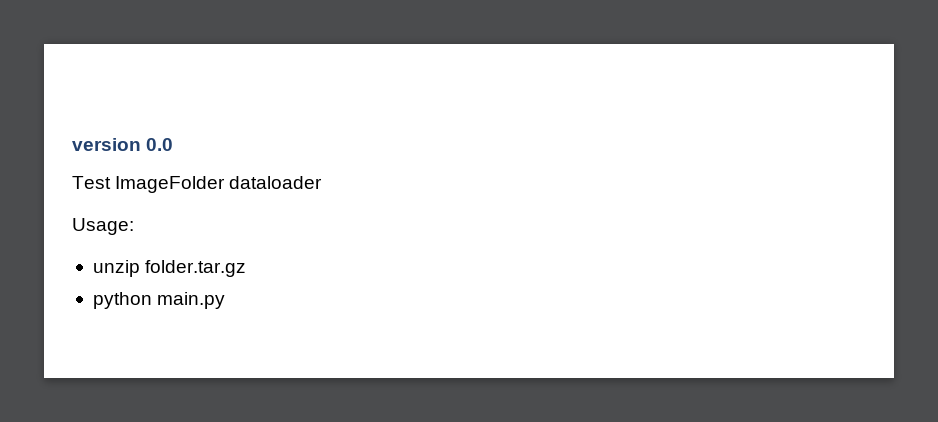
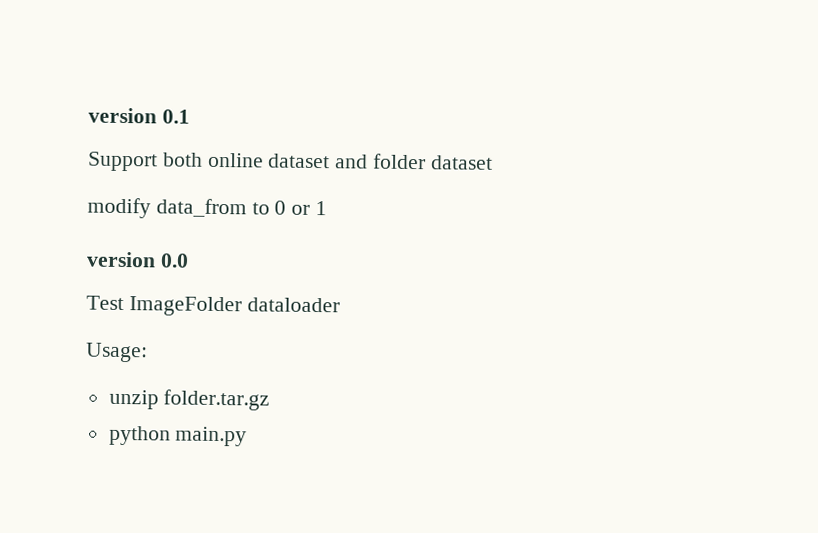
[72,138,141,151] version -> [88,107,190,124] [87,151,493,172] [87,197,328,219] [86,251,156,268] version 0.1 // Support both online dataset and folder dataset // modify data_from to 0 or 1 // version

